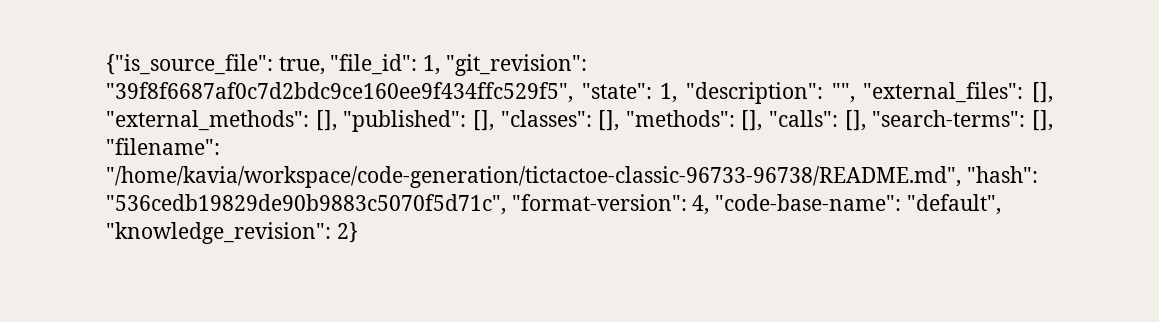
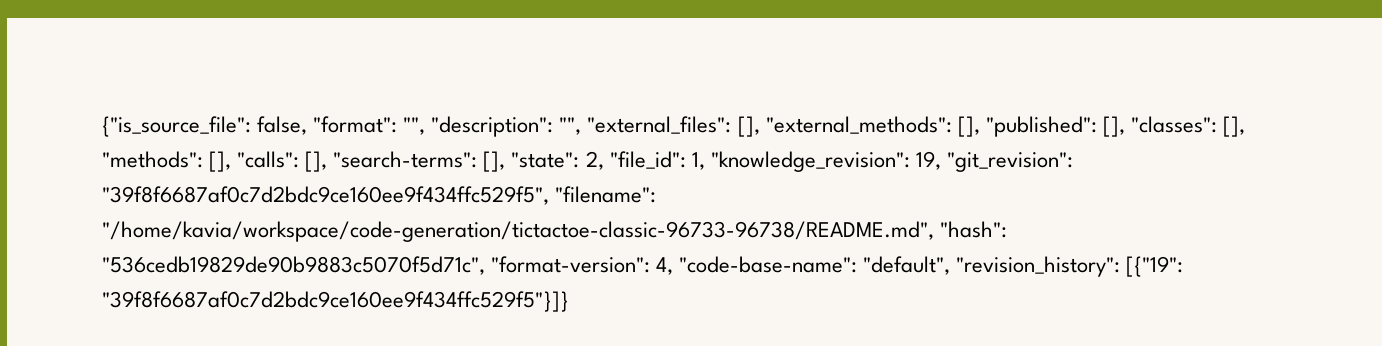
[278,54,587,76] [106,82,678,103] true, "file_id": 1, "git_revision": "39f8f6687af0c7d2bdc9ce160ee9f434ffc529f5", "state": 1, -> [257,116,426,135] false, "format": "",
(1053, 120) none -> [511,151,1073,172] [102,186,549,205] "state": 2, "file_id": 1, "knowledge_revision": 19, "git_revision": "39f8f6687af0c7d2bdc9ce160ee9f434ffc529f5",
[106,222,358,244] "knowledge_revision": 2} -> [956,256,1184,277] [102,291,569,312] "revision_history": [{"19": "39f8f6687af0c7d2bdc9ce160ee9f434ffc529f5"}]}

